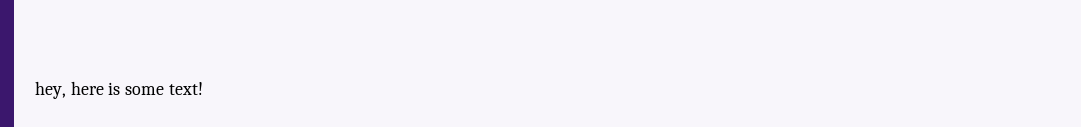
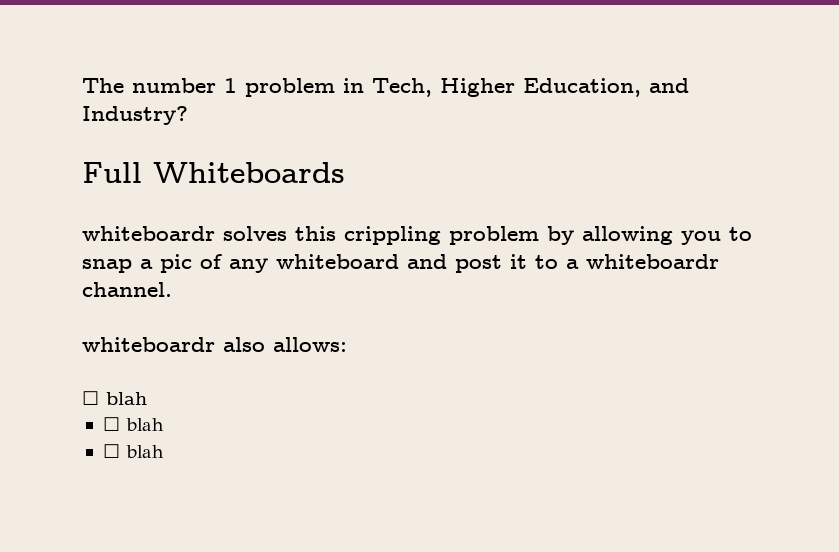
[35,81,203,99] hey, here is some text! -> [82,78,689,97] [82,106,188,125] [82,162,345,183] [82,226,752,245] [82,254,719,273] [82,282,172,297] [82,337,347,352] [82,391,147,405] [102,417,164,431] [102,444,164,458] The number 1 problem in Tech, Higher Education, and Industry? // Full Whiteboards // whiteboardr solves this crippling problem by allowing you to snap a pic of any whiteboard and post it to a whiteboardr channel. // whiteboardr also allows: // ☐ blah // ☐ blah // ☐ blah

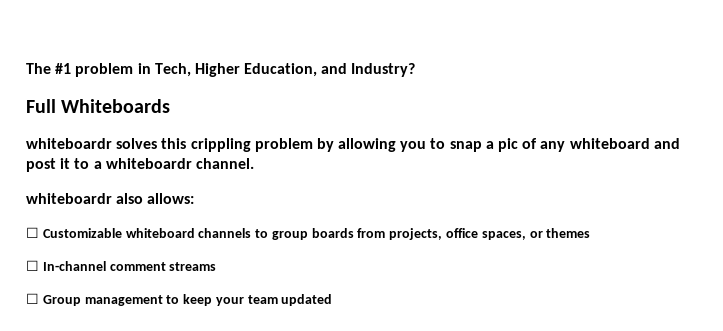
[132,78,237,93] number 1 -> [55,63,72,74] #1
[106,392,147,405] [102,417,164,431] [102,444,164,458] blah // ☐ blah // ☐ blah -> [42,228,591,240] [26,260,217,271] [26,293,333,306] Customizable whiteboard channels to group boards from projects, office spaces, or themes // ☐ In-channel comment streams // ☐ Group management to keep your team updated

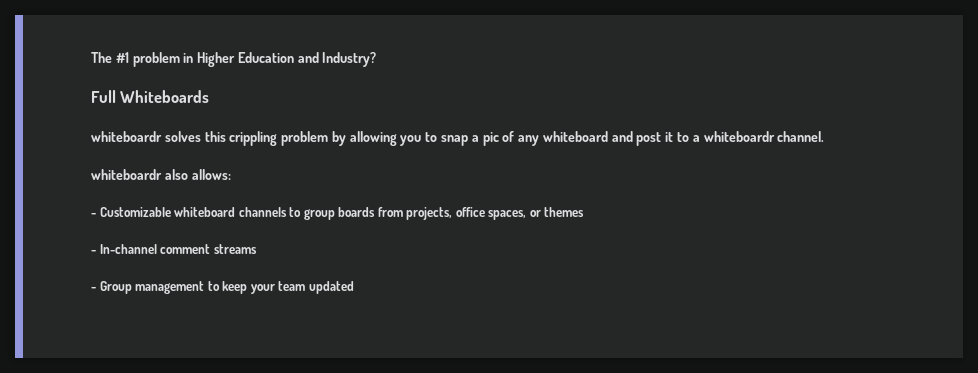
[154,63,318,77] Tech, Higher Education, -> [197,52,294,67] Higher Education
[26,227,39,238] ☐ -> [91,213,96,217] -
[26,260,39,271] ☐ -> [91,250,96,254] -
[26,293,39,304] ☐ -> [91,287,96,291] -

